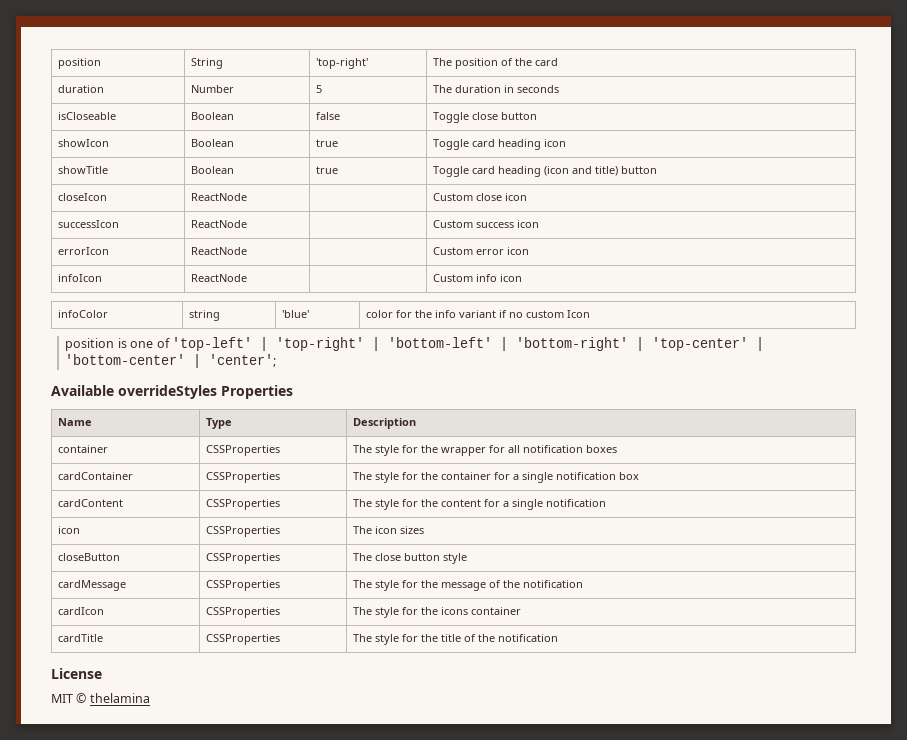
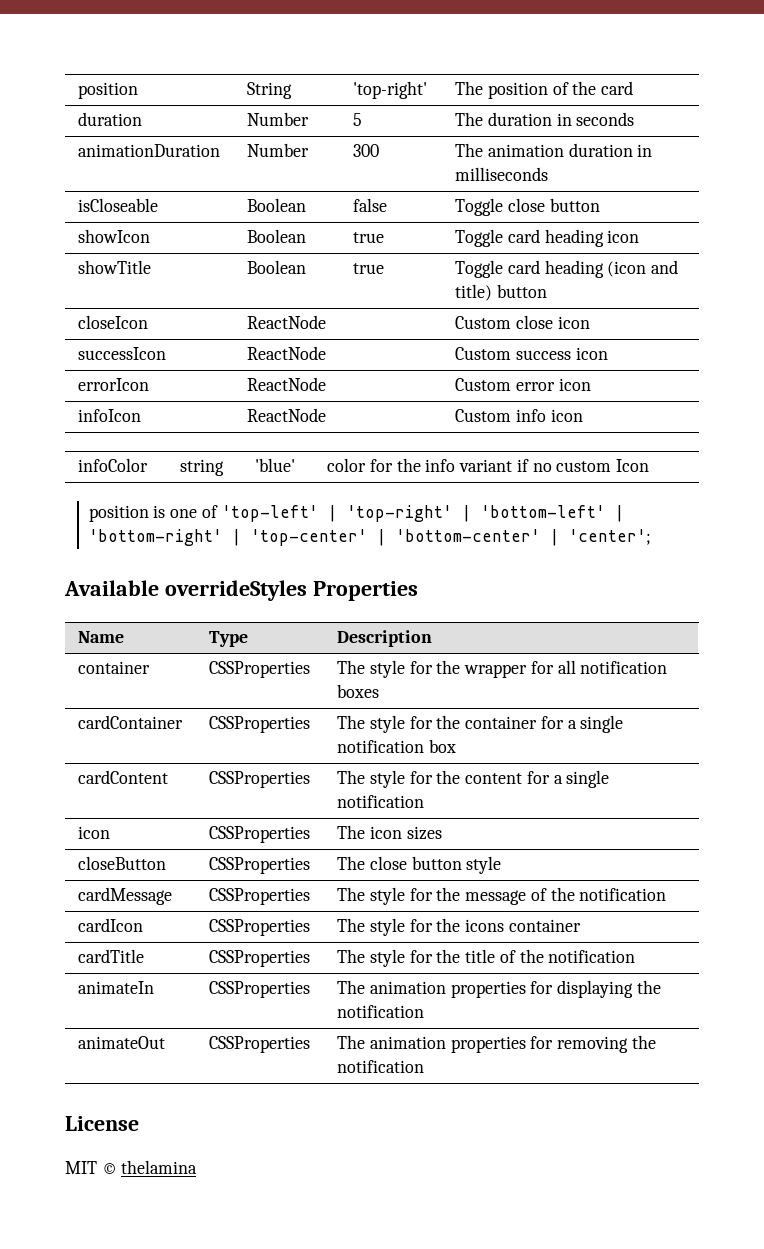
(560, 89) none -> [78,144,221,157] [247,143,310,157] [353,144,380,157] [455,143,653,157] [455,167,549,181] // animationDuration | Number | 300 | The animation duration in milliseconds
(559, 638) none -> [78,981,155,994] [209,981,311,998] [337,980,661,998] [337,1005,425,1018] [78,1036,166,1049] [209,1036,311,1053] [337,1035,656,1053] [337,1060,425,1073] // animateIn | CSSProperties | The animation properties for displaying the notification // animateOut | CSSProperties | The animation properties for removing the notification

